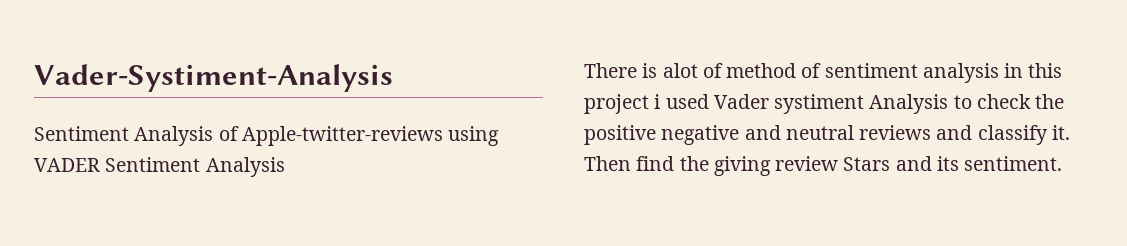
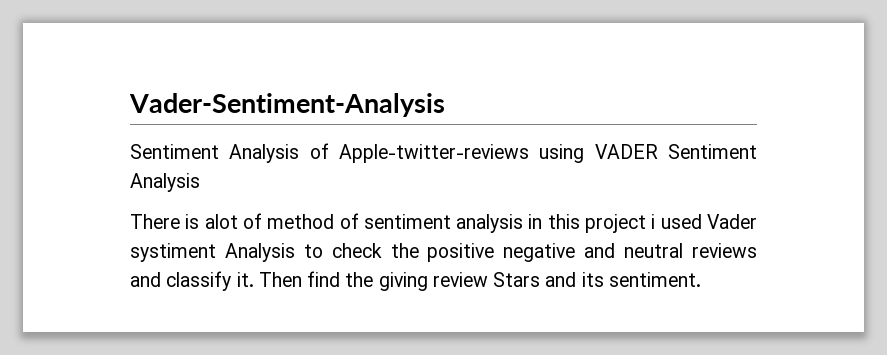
[34,64,393,92] Vader-Systiment-Analysis -> [129,93,445,117] Vader-Sentiment-Analysis

